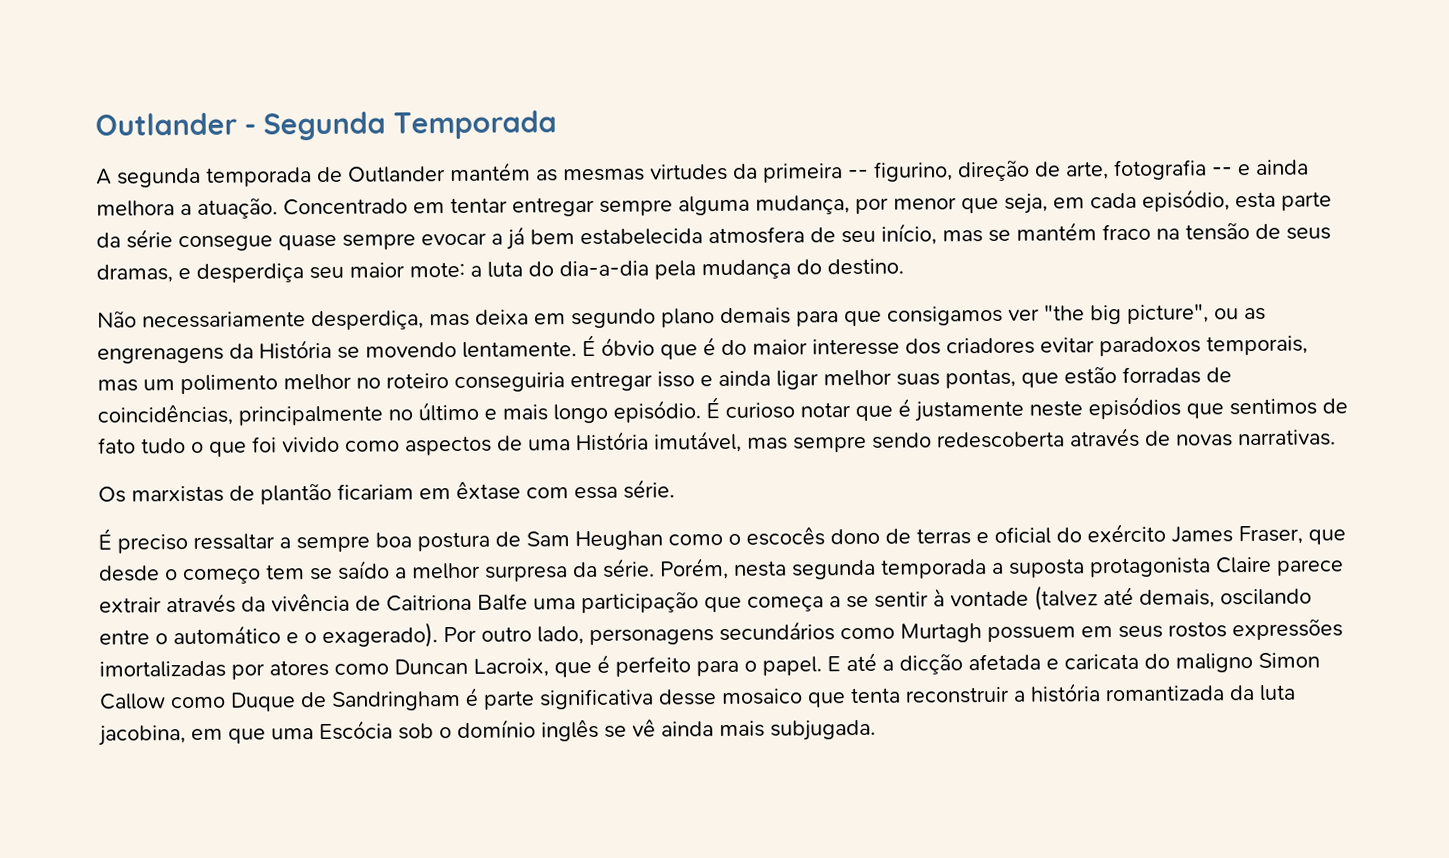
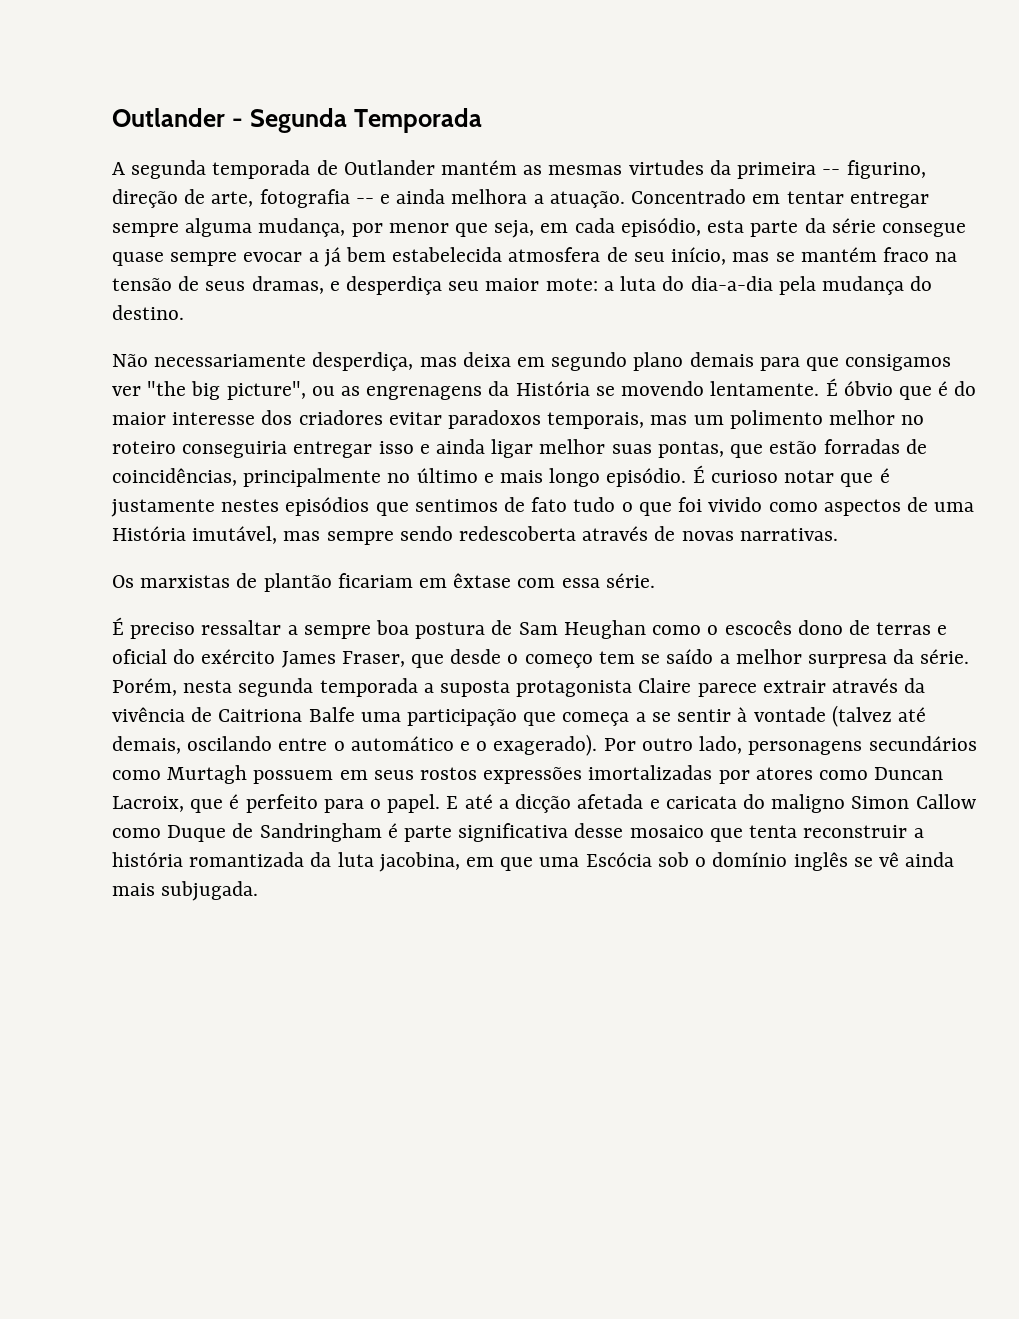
[1029,400,1083,417] neste -> [221,499,280,512] nestes

